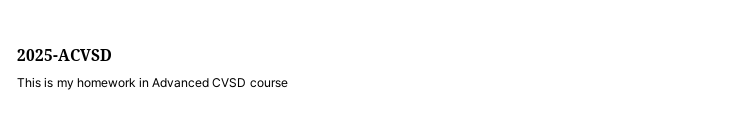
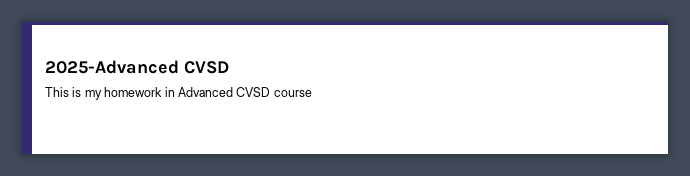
[17,49,112,61] 2025-ACVSD -> [45,60,229,74] 2025-Advanced CVSD

